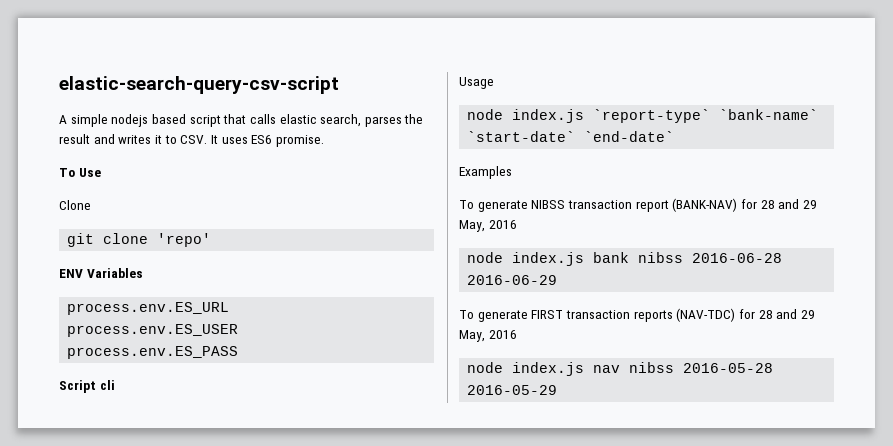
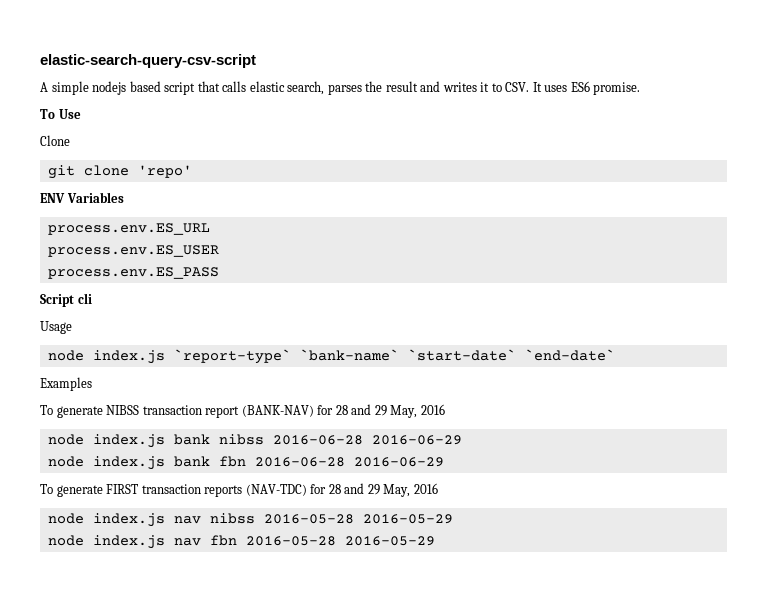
(558, 280) none -> [47,456,444,470] // node index.js bank fbn 2016-06-28 2016-06-29
(558, 390) none -> [47,535,435,549] // node index.js nav fbn 2016-05-28 2016-05-29

